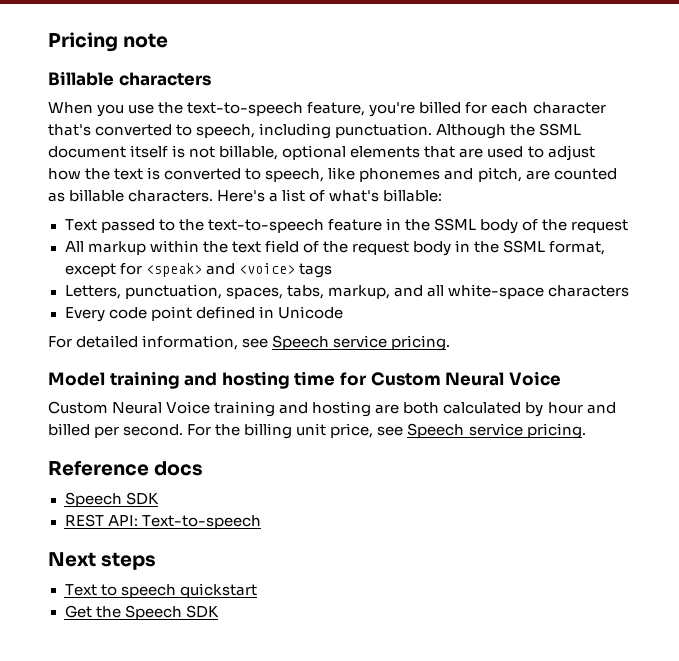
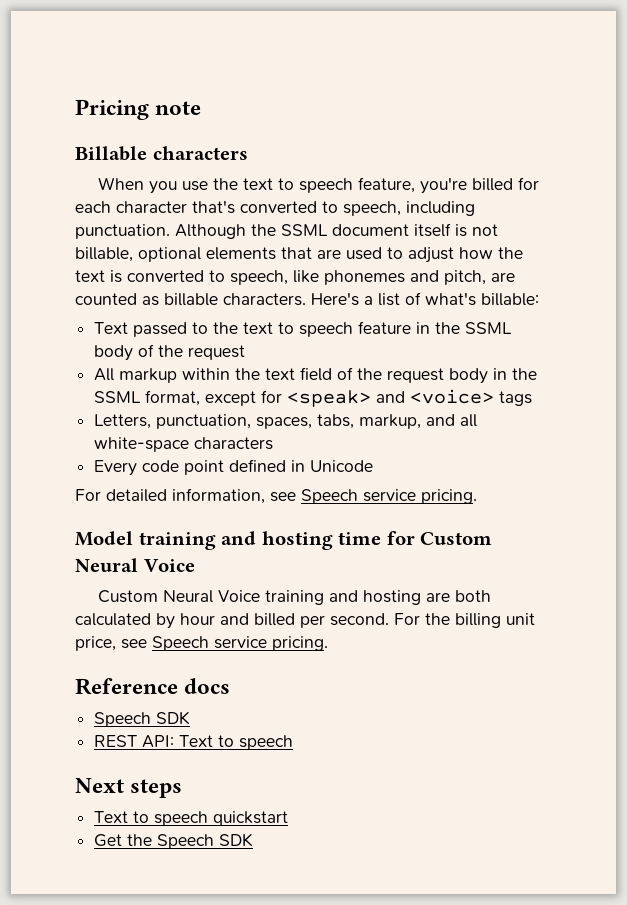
[187,102,304,116] text-to-speech -> [243,178,354,193] text to speech
[207,219,324,233] text-to-speech -> [243,322,354,337] text to speech
[141,515,261,529] Text-to-speech -> [179,735,294,750] Text to speech

